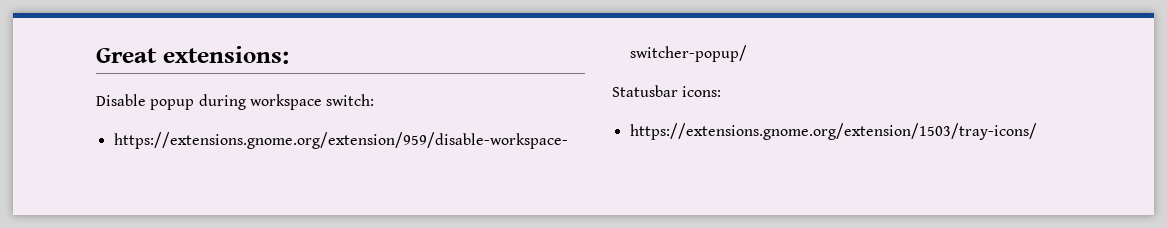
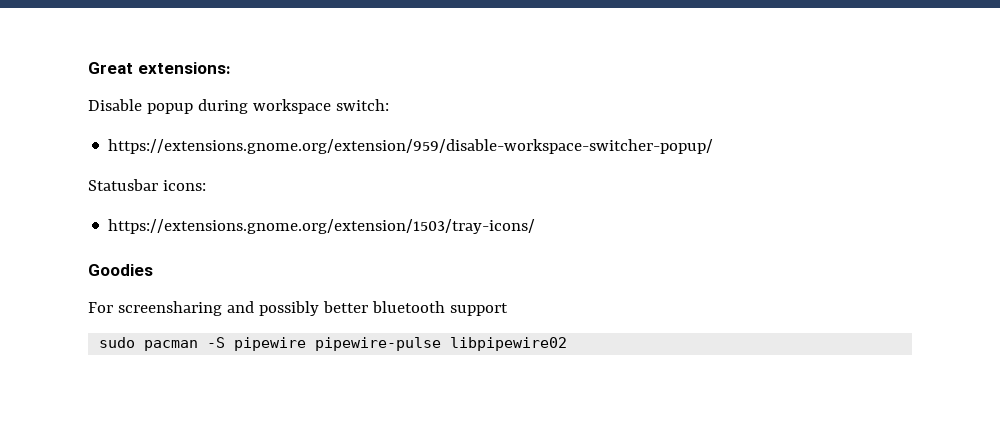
(1037, 131) none -> [88,264,153,276] [88,301,508,316] [99,337,568,351] // Goodies // For screensharing and possibly better bluetooth support // sudo pacman -S pipewire pipewire-pulse libpipewire02

